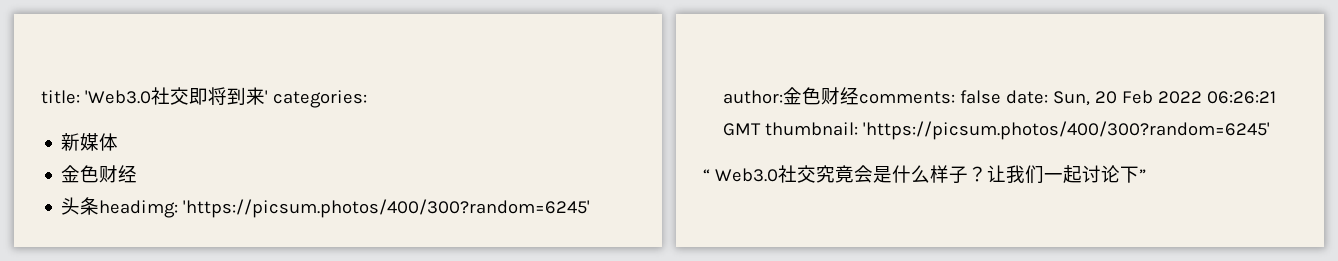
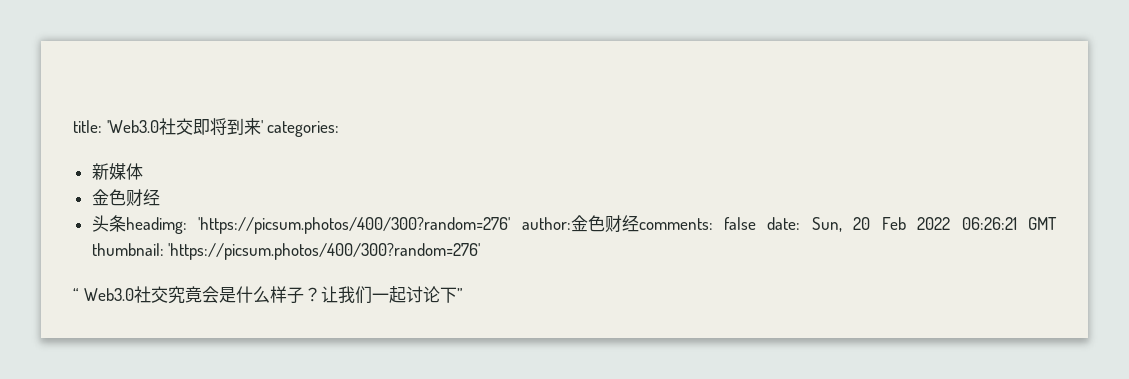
[183,199,591,218] 'https://picsum.photos/400/300?random=6245' -> [198,217,511,234] 'https://picsum.photos/400/300?random=276'
[863,121,1271,140] 'https://picsum.photos/400/300?random=6245' -> [168,243,481,260] 'https://picsum.photos/400/300?random=276'

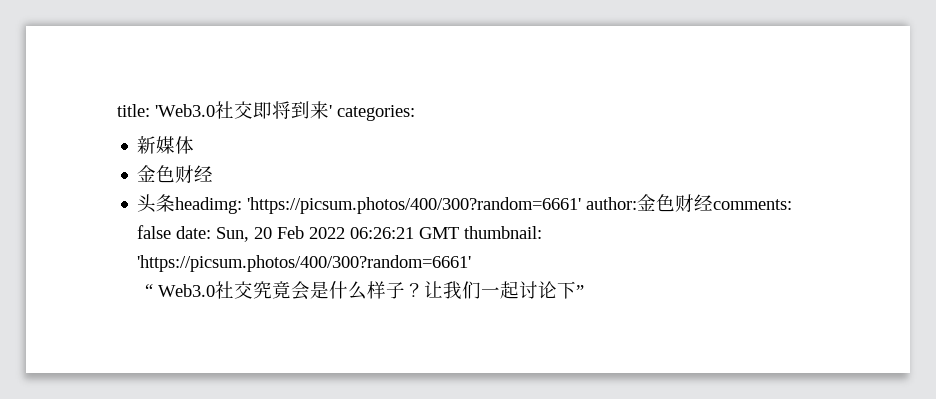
[198,217,511,234] 'https://picsum.photos/400/300?random=276' -> [247,197,582,214] 'https://picsum.photos/400/300?random=6661'
[168,243,481,260] 'https://picsum.photos/400/300?random=276' -> [137,255,472,272] 'https://picsum.photos/400/300?random=6661'

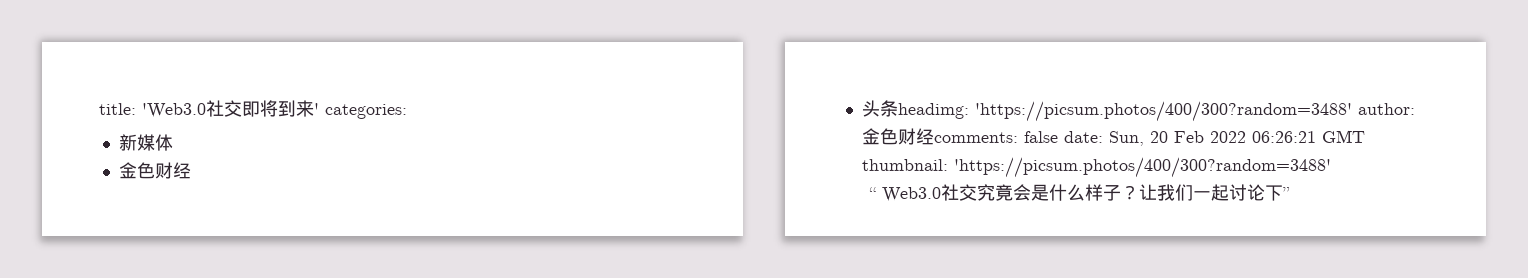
[247,197,582,214] 'https://picsum.photos/400/300?random=6661' -> [974,101,1352,122] 'https://picsum.photos/400/300?random=3488'
[137,255,472,272] 'https://picsum.photos/400/300?random=6661' -> [953,157,1331,178] 'https://picsum.photos/400/300?random=3488'

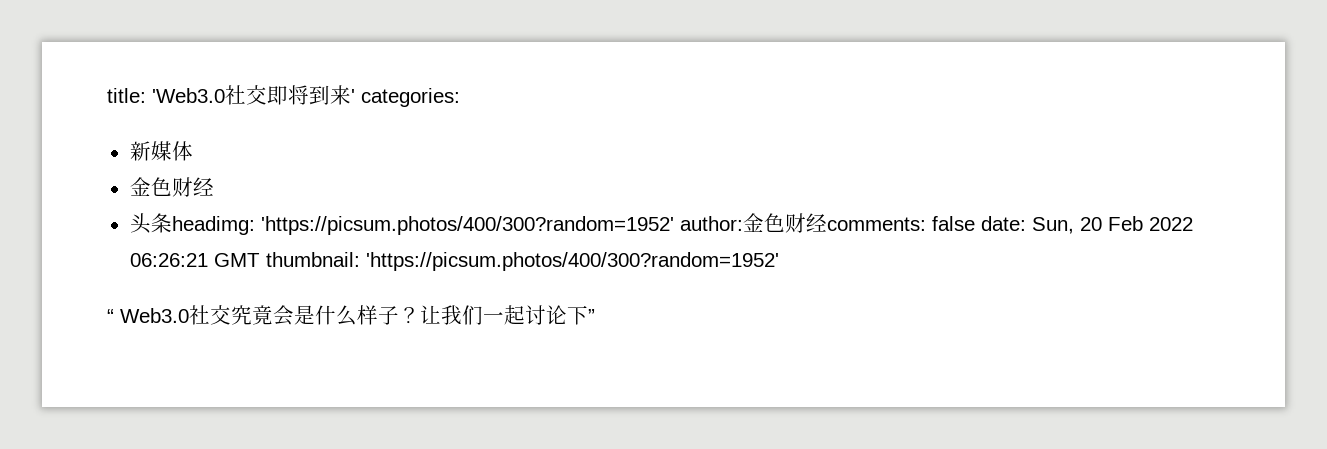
[974,101,1352,122] 'https://picsum.photos/400/300?random=3488' -> [260,216,674,235] 'https://picsum.photos/400/300?random=1952'
[953,157,1331,178] 'https://picsum.photos/400/300?random=3488' -> [365,252,779,271] 'https://picsum.photos/400/300?random=1952'

